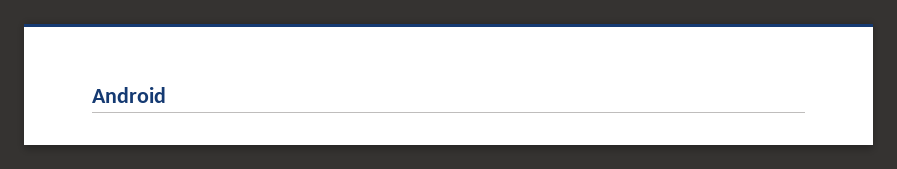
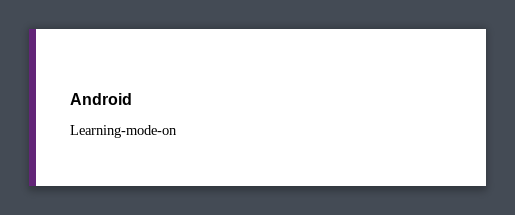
(166, 95) none -> [70,125,177,138] // Learning-mode-on

